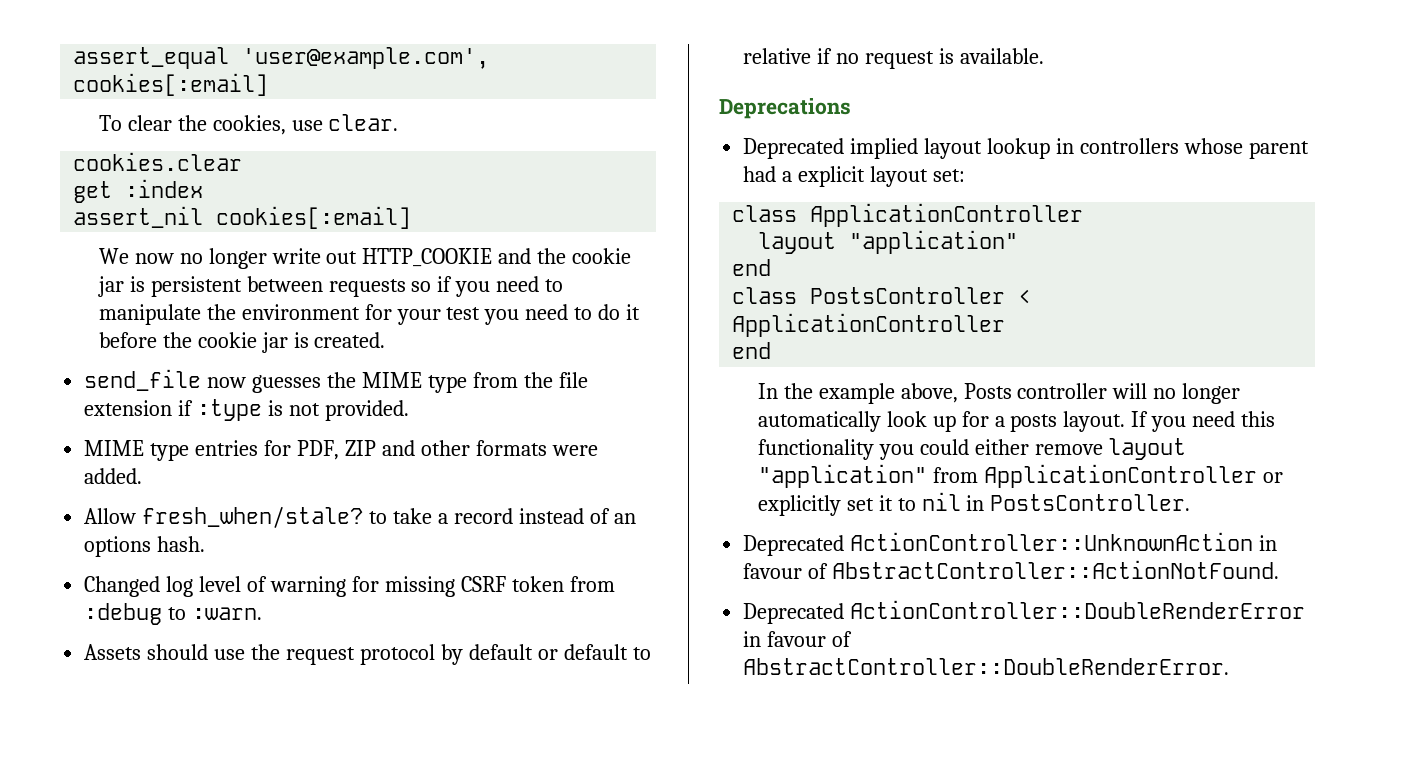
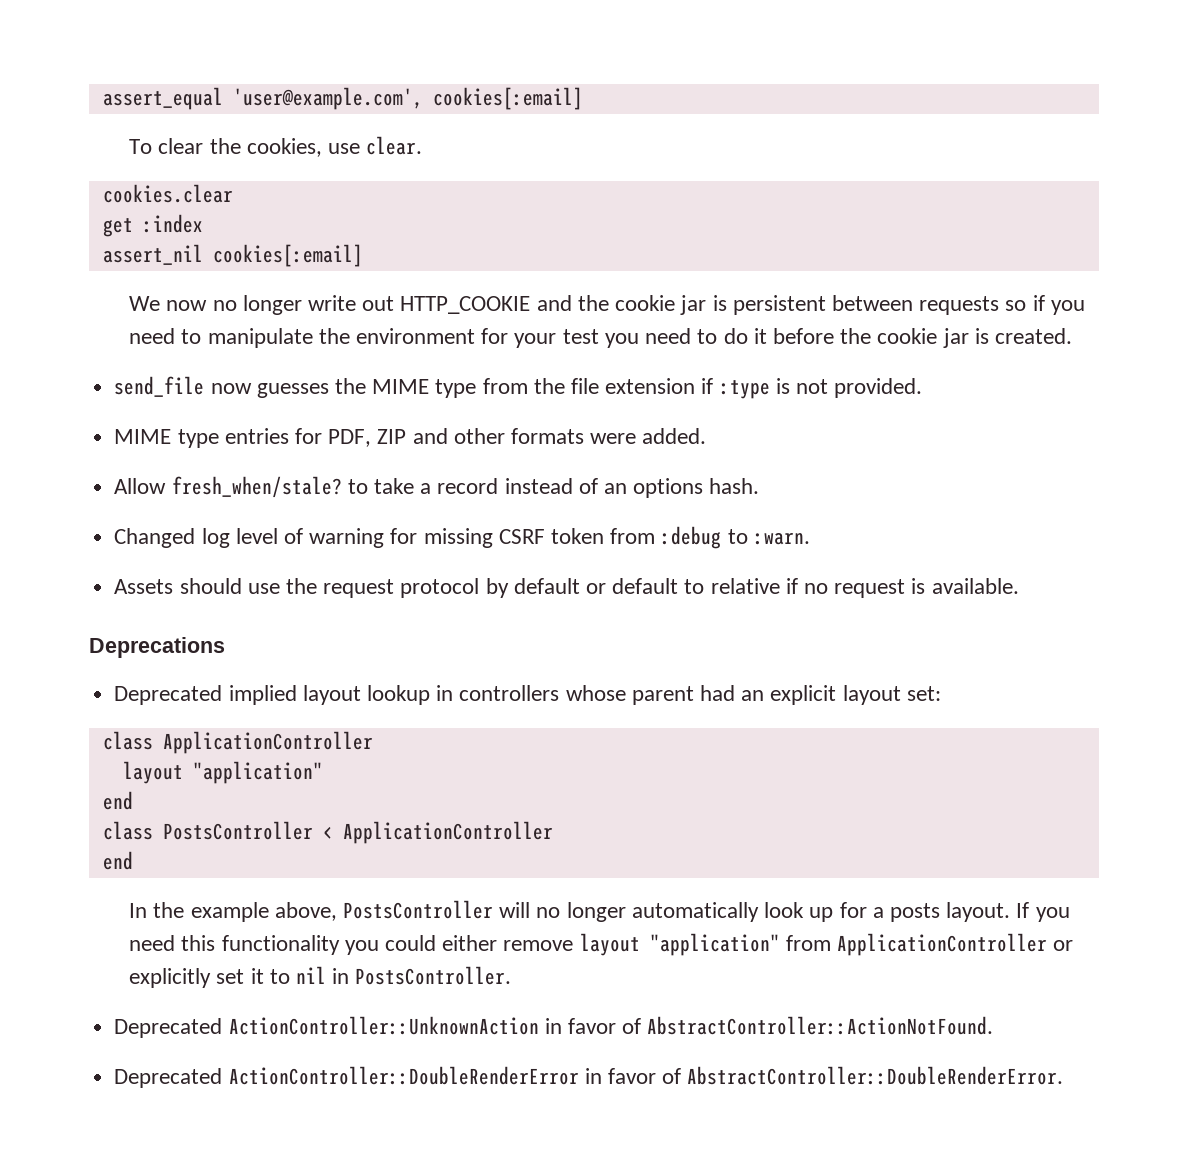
[782,171,793,182] a -> [741,690,765,701] an
[963,383,1108,399] Posts controller -> [343,900,494,919] PostsController
[743,563,803,579] favour -> [567,1018,616,1034] favor
[767,631,827,647] favour -> [607,1068,656,1084] favor

